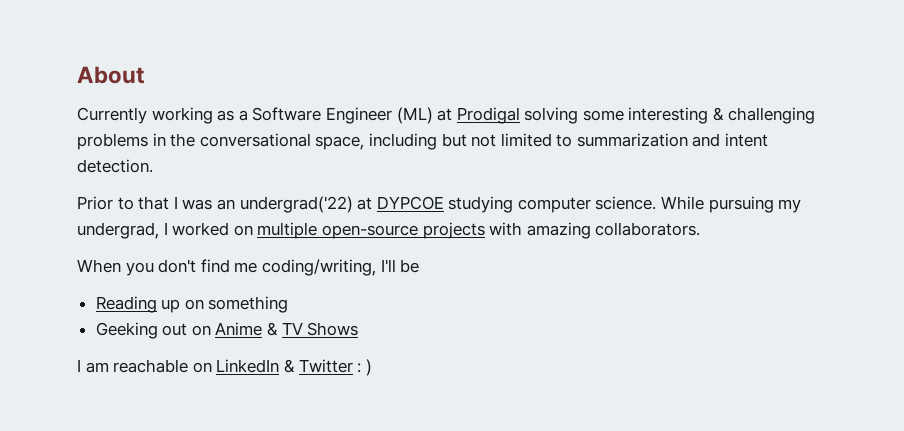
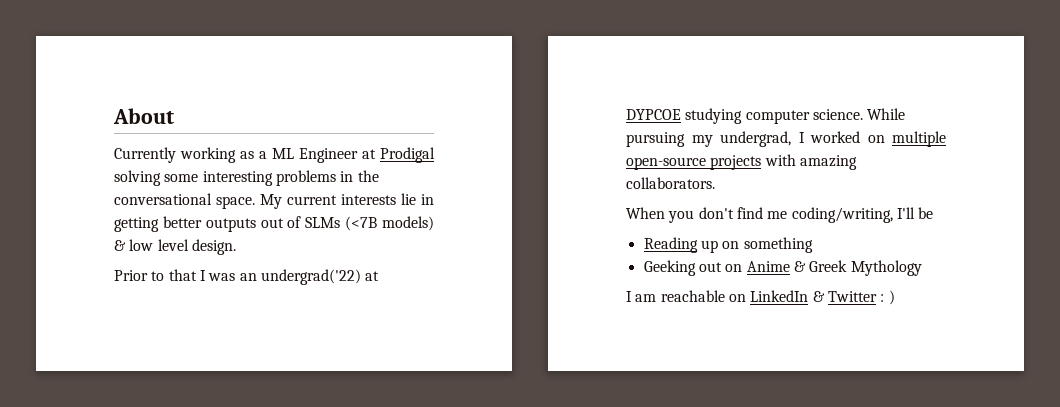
[252,107,433,124] Software Engineer (ML) -> [272,148,358,163] ML Engineer
[713,107,815,124] & challenging -> (273, 178) none
[315,133,769,150] [77,159,153,173] space, including but not limited to summarization and intent detection. -> [216,193,434,209] [114,216,434,232] [114,239,236,255] space. My current interests lie in getting better outputs out of SLMs (<7B models) & low level design.
[281,322,359,336] TV Shows -> [809,260,922,276] Greek Mythology

